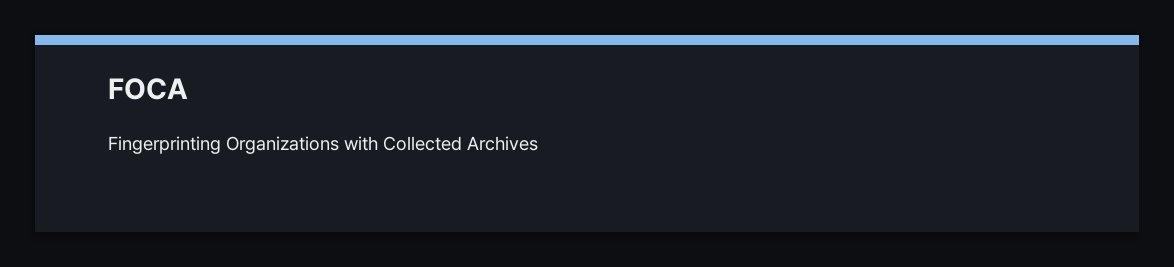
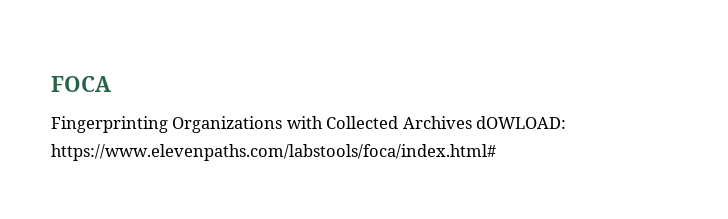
(538, 143) none -> [476,116,567,129] [51,144,496,161] dOWLOAD: https://www.elevenpaths.com/labstools/foca/index.html#

